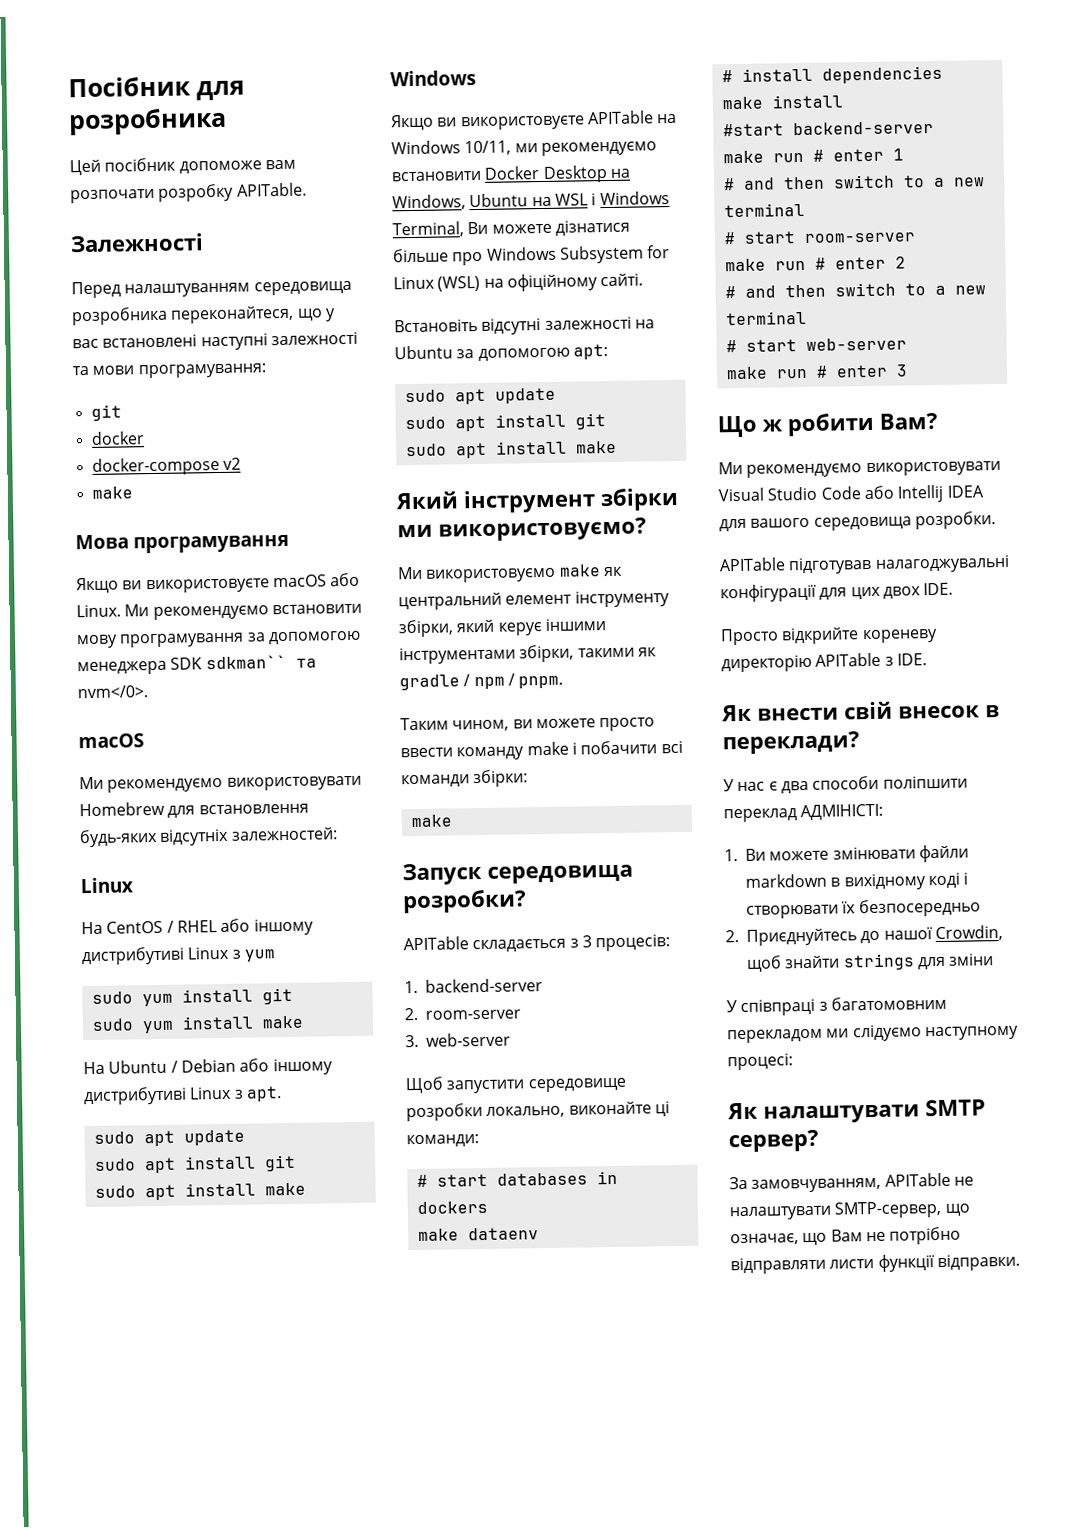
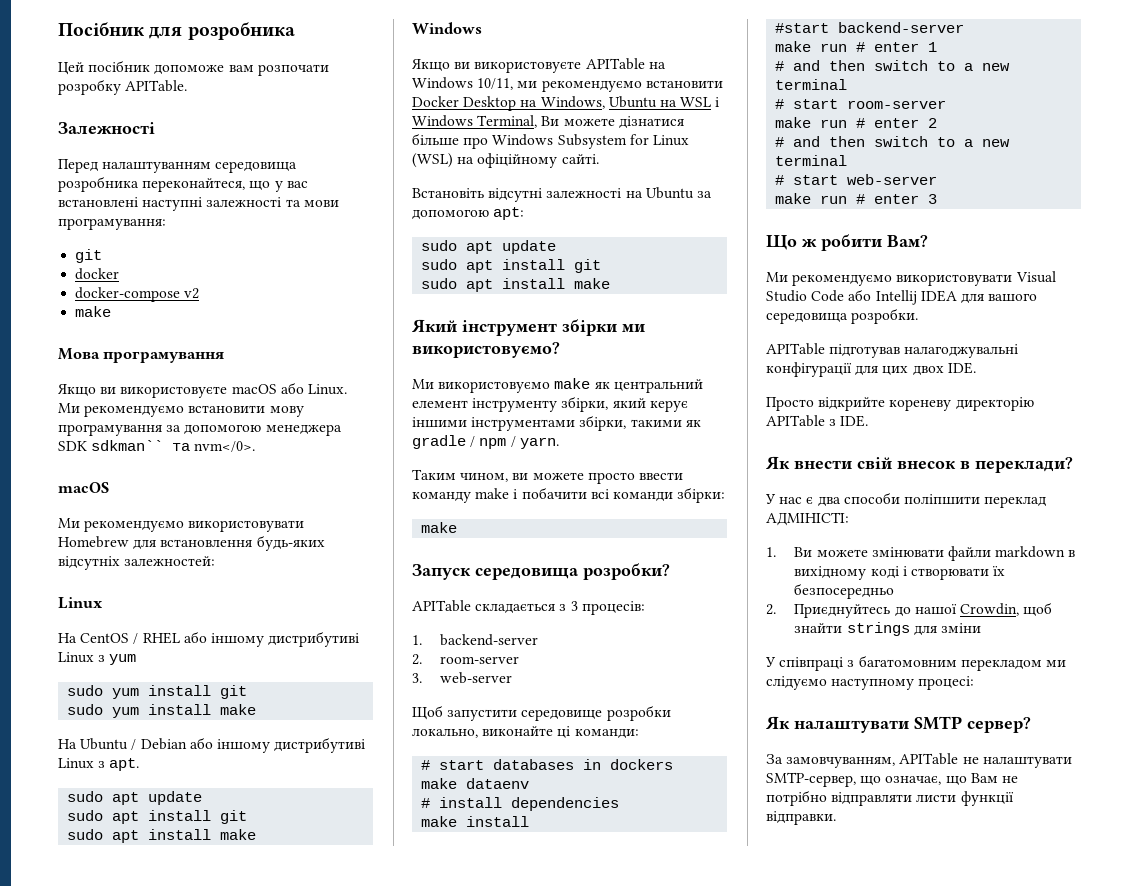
[518,675,564,689] pnpm. -> [519,437,559,449] yarn.

